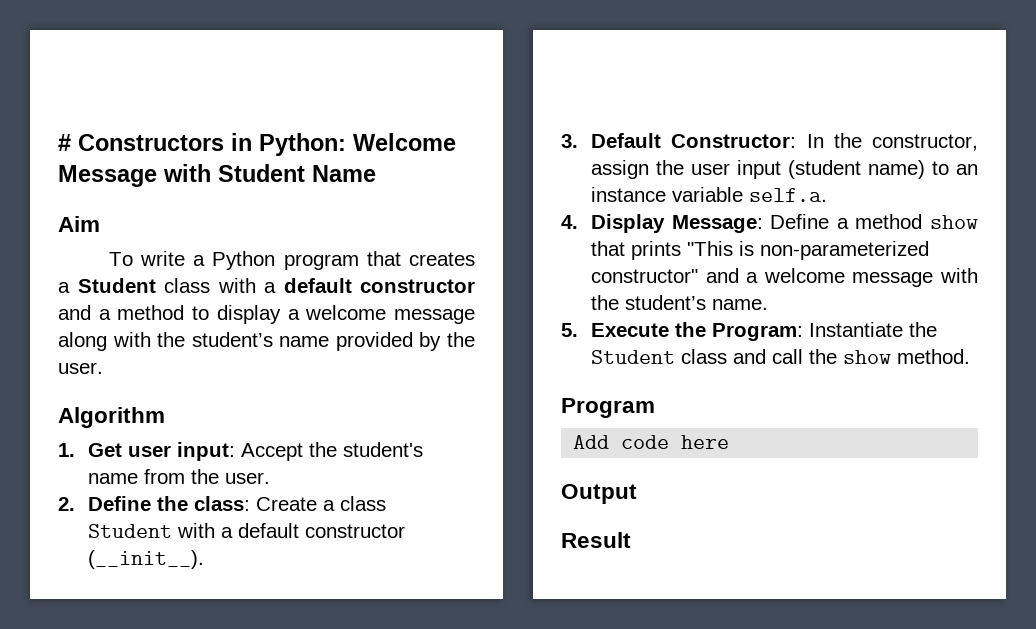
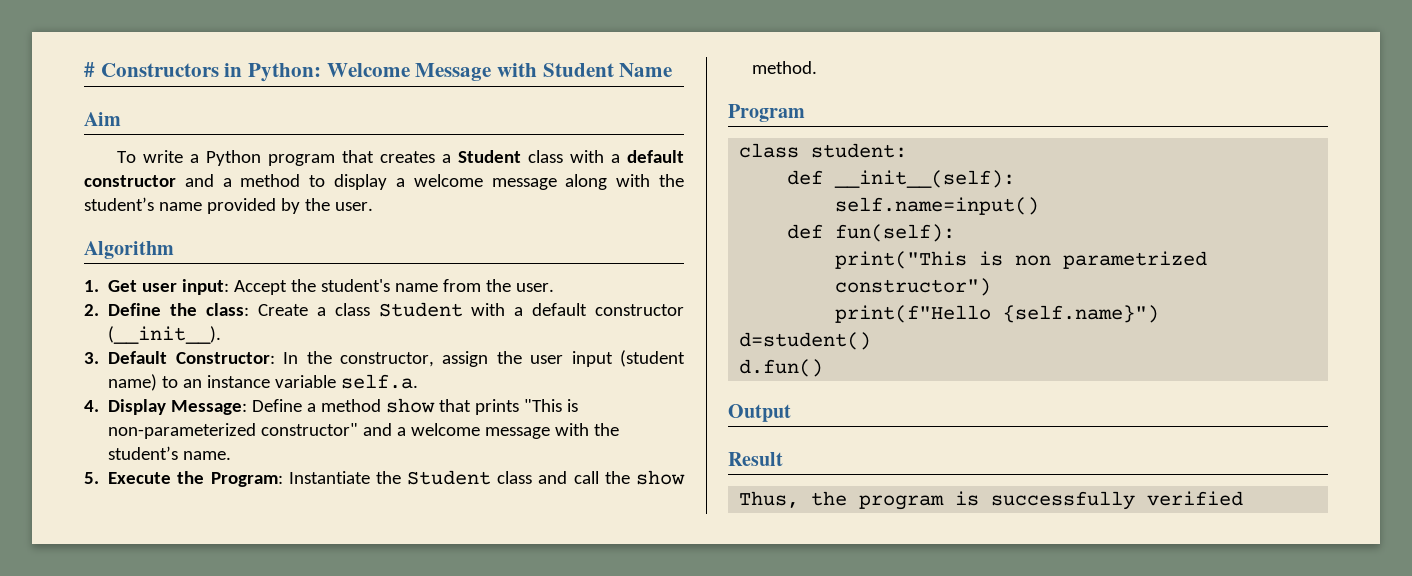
[573,435,730,449] [561,484,637,504] [561,532,631,548] Add code here // Output // Result -> [739,143,908,158] [787,170,1016,188] [835,197,1040,215] [787,224,956,242] [835,251,1208,269] [835,278,992,296] [835,305,1160,323] [739,332,872,350] [739,359,824,377] [728,404,791,422] [728,452,783,466] [739,491,1244,510] class student: // def __init__(self): // self.name=input() // def fun(self): // print("This is non parametrized constructor") // print(f"Hello {self.name}") // d=student() // d.fun() // Output // Result // Thus, the program is successfully verified

